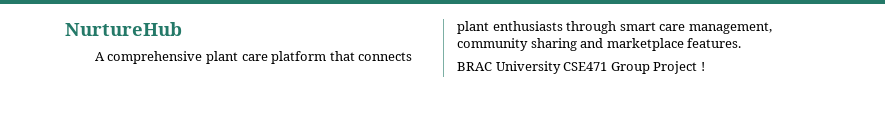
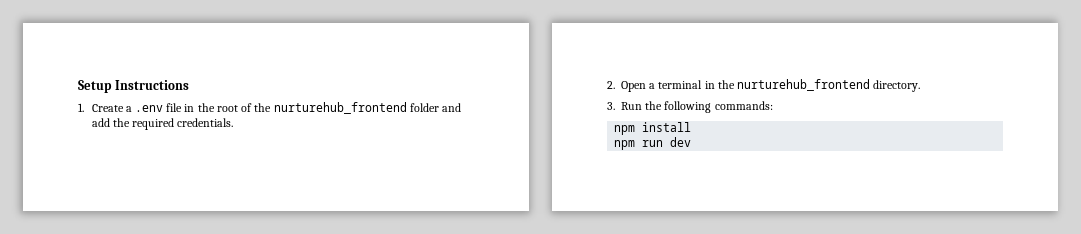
[65,22,182,36] [94,51,413,64] [457,21,772,34] [457,38,742,51] [457,61,705,74] NurtureHub // A comprehensive plant care platform that connects plant enthusiasts through smart care management, community sharing and marketplace features. // BRAC University CSE471 Group Project ! -> [78,80,189,93] [78,102,462,114] [91,118,234,130] [607,79,921,92] [607,101,773,113] [614,122,692,135] [614,137,692,150] Setup Instructions // 1. Create a .env file in the root of the nurturehub_frontend folder and add the required credentials. // 2. Open a terminal in the nurturehub_frontend directory. // 3. Run the following commands: // npm install // npm run dev

